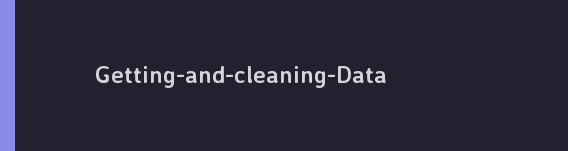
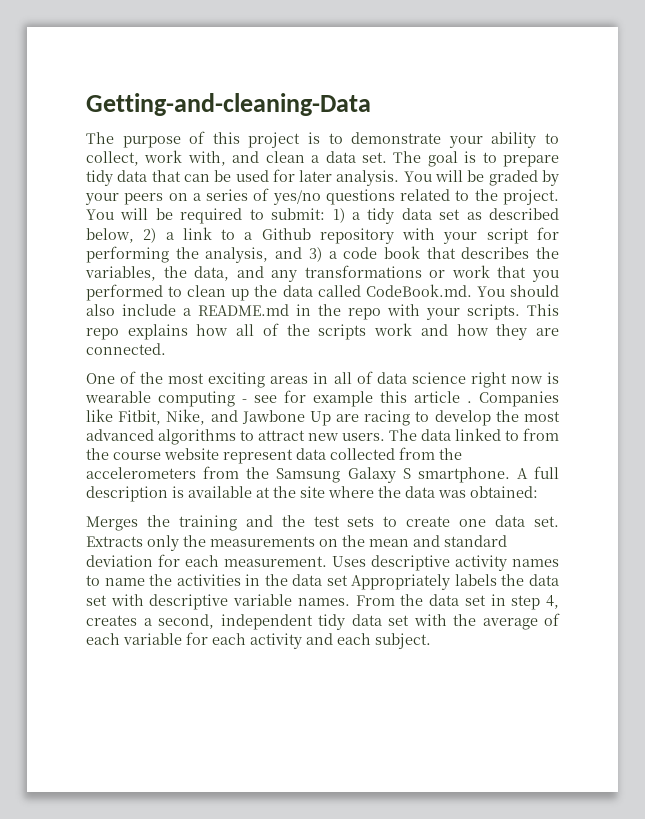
(387, 77) none -> [86,131,559,148] [86,150,559,167] [86,169,560,186] [85,188,559,205] [86,208,560,224] [86,227,559,244] [86,246,559,263] [85,265,559,282] [86,284,559,301] [86,304,559,320] [86,323,559,340] [86,343,166,355] [86,371,560,388] [85,390,559,407] [86,409,560,426] [86,428,559,445] [86,447,462,464] [86,466,559,483] [86,486,538,502] [86,515,560,531] [86,535,507,551] [86,554,559,571] [86,574,559,590] [86,594,560,610] [86,613,560,630] [86,632,431,649] // The purpose of this project is to demonstrate your ability to collect, work with, and clean a data set. The goal is to prepare tidy data that can be used for later analysis. You will be graded by your peers on a series of yes/no questions related to the project. You will be required to submit: 1) a tidy data set as described below, 2) a link to a Github repository with your script for performing the analysis, and 3) a code book that describes the variables, the data, and any transformations or work that you performed to clean up the data called CodeBook.md. You should also include a README.md in the repo with your scripts. This repo explains how all of the scripts work and how they are connected. // One of the most exciting areas in all of data science right now is wearable computing - see for example this article . Companies like Fitbit, Nike, and Jawbone Up are racing to develop the most advanced algorithms to attract new users. The data linked to from the course website represent data collected from the accelerometers from the Samsung Galaxy S smartphone. A full description is available at the site where the data was obtained: // Merges the training and the test sets to create one data set. Extracts only the measurements on the mean and standard deviation for each measurement. Uses descriptive activity names to name the activities in the data set Appropriately labels the data set with descriptive variable names. From the data set in step 4, creates a second, independent tidy data set with the average of each variable for each activity and each subject.

